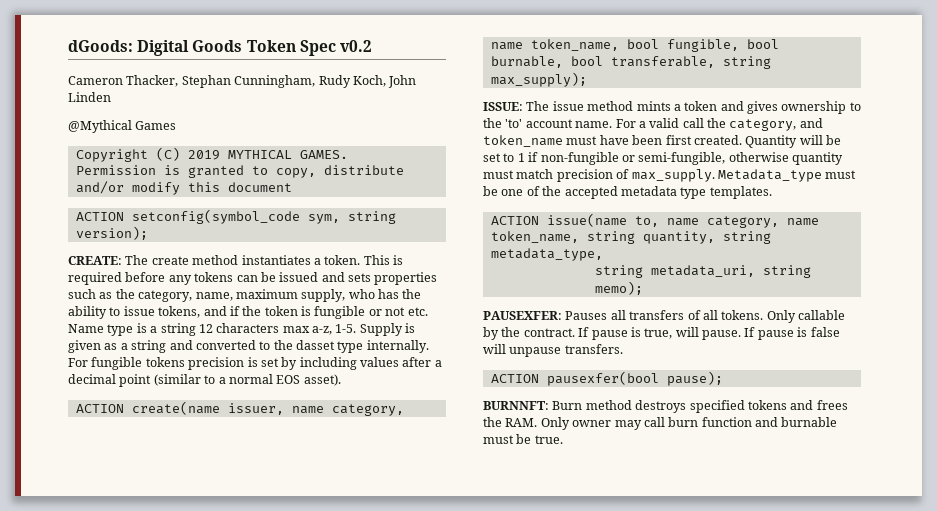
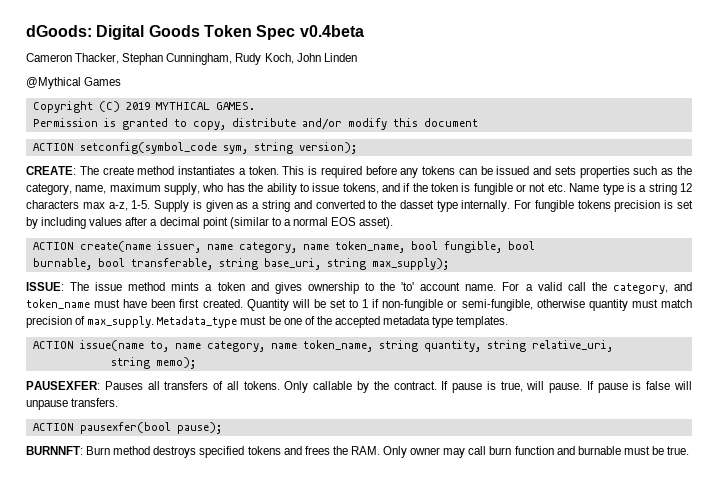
[339,40,372,52] v0.2 -> [299,25,364,37] v0.4beta
(771, 62) none -> [263,258,366,270] base_uri, string
[490,248,603,261] [594,265,811,278] metadata_type, // string metadata_uri, string -> [531,340,613,352] [110,357,150,369] relative_uri, // string

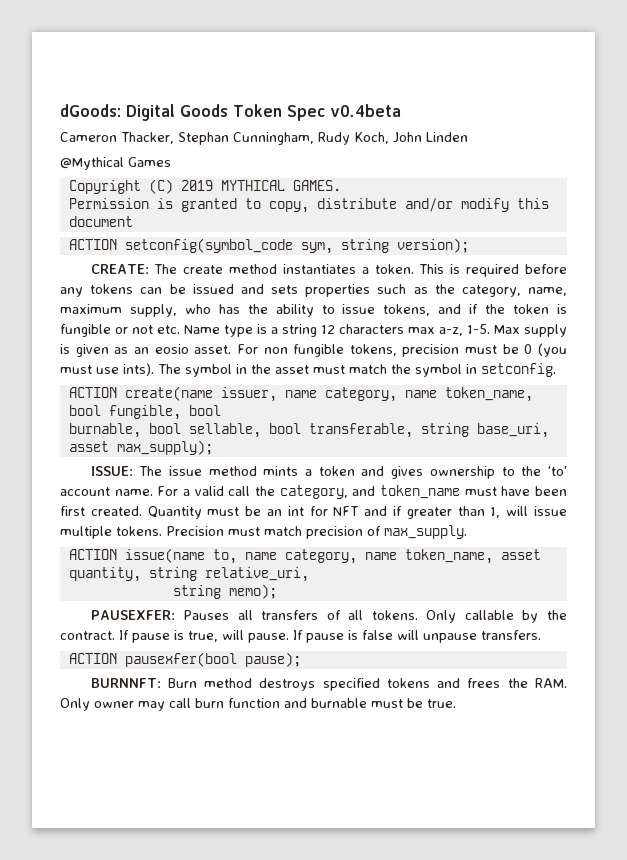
[154,200,190,212] Supply -> [494,324,567,337] Max supply
[252,200,693,212] [26,217,394,229] a string and converted to the dasset type internally. For fungible tokens precision is set by including values after a decimal point (similar to a normal EOS asset). -> [133,343,568,357] [60,363,556,377] an eosio asset. For non fungible tokens, precision must be 0 (you must use ints). The symbol in the asset must match the symbol in setconfig.
(125, 262) none -> [188,423,301,438] sellable, bool
[326,258,366,270] string -> [68,441,109,452] asset
[291,299,628,311] will be set to 1 if non-fungible or semi-fungible, otherwise quantity -> [207,506,568,519] [60,526,224,539] must be an int for NFT and if greater than 1, will issue multiple tokens. Precision
[157,316,509,328] Metadata_type must be one of the accepted metadata type templates. -> (467, 532) none
[378,340,418,352] string -> [500,549,541,560] asset

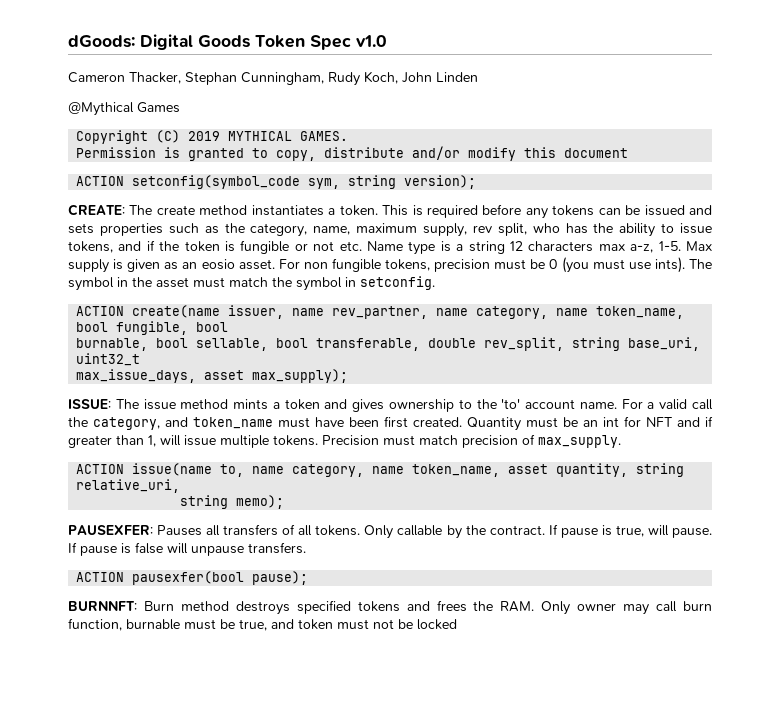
[329,104,401,117] v0.4beta -> [356,35,387,47] v1.0
(177, 310) none -> [472,223,527,236] rev split,
(317, 394) none -> [332,306,469,319] rev_partner, name
[420,423,549,438] string base_uri, -> [428,337,701,351] [76,353,141,366] [76,369,197,383] double rev_split, string base_uri, uint32_t // max_issue_days,
[228,698,307,708] function and -> [68,618,122,631] function,
[427,699,456,708] true. -> [239,619,457,631] true, and token must not be locked

